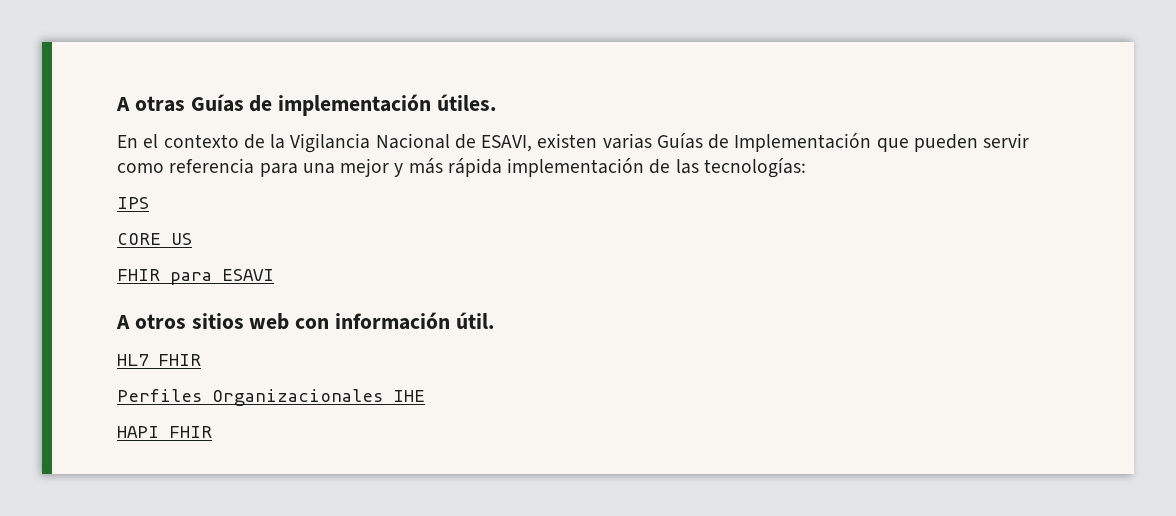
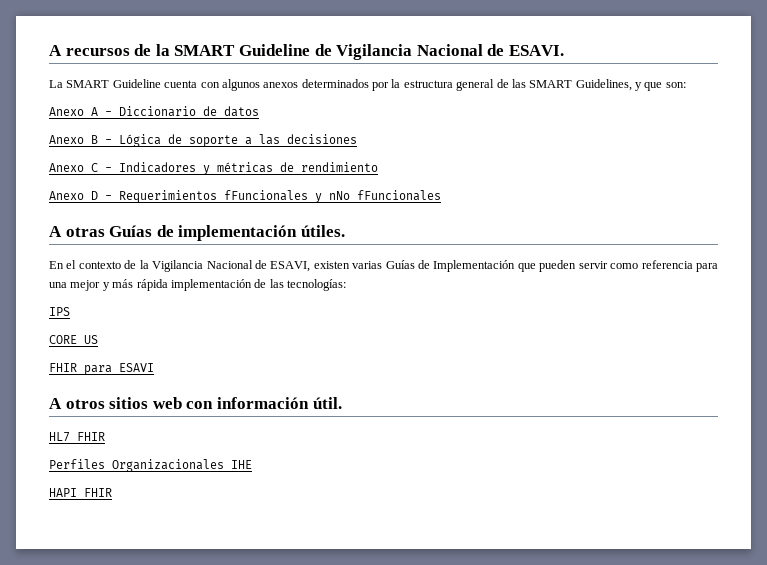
[116,97,130,111] A -> [49,44,564,60] [49,79,686,91] [49,106,259,117] [49,134,357,147] [49,162,378,175] [49,190,441,203] [49,226,62,237] A recursos de la SMART Guideline de Vigilancia Nacional de ESAVI. // La SMART Guideline cuenta con algunos anexos determinados por la estructura general de las SMART Guidelines, y que son: // Anexo A - Diccionario de datos // Anexo B - Lógica de soporte a las decisiones // Anexo C - Indicadores y métricas de rendimiento // Anexo D - Requerimientos fFuncionales y nNo fFuncionales // A

